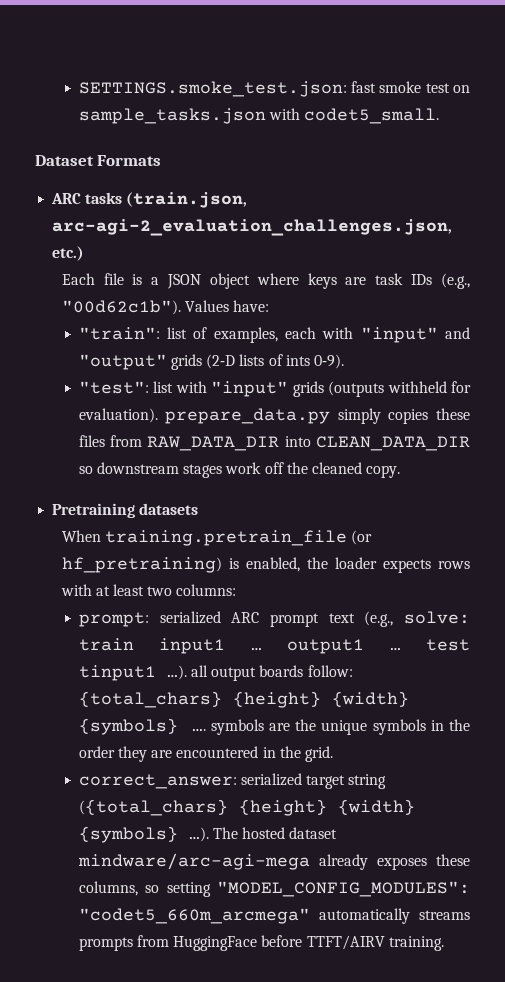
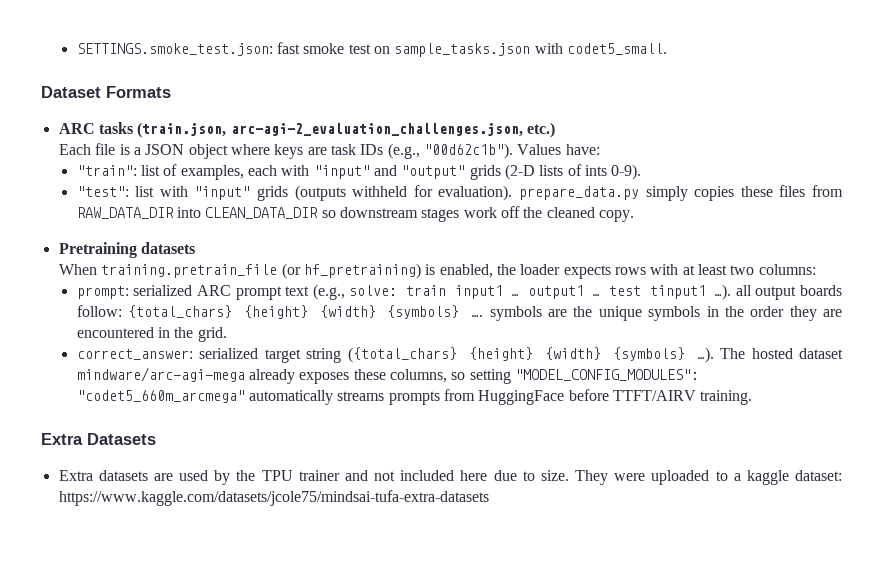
(444, 943) none -> [41,433,156,445] [58,470,843,485] [58,490,489,506] // Extra Datasets // Extra datasets are used by the TPU trainer and not included here due to size. They were uploaded to a kaggle dataset: https://www.kaggle.com/datasets/jcole75/mindsai-tufa-extra-datasets

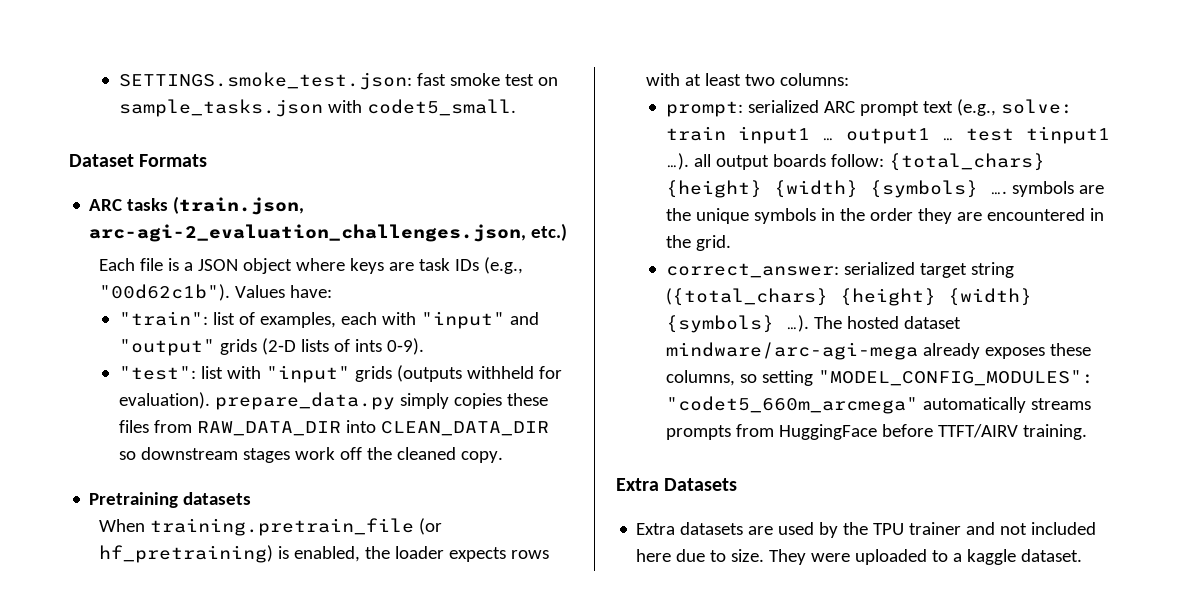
[795,470,843,481] [58,490,489,506] dataset: https://www.kaggle.com/datasets/jcole75/mindsai-tufa-extra-datasets -> [1021,549,1083,562] dataset.

